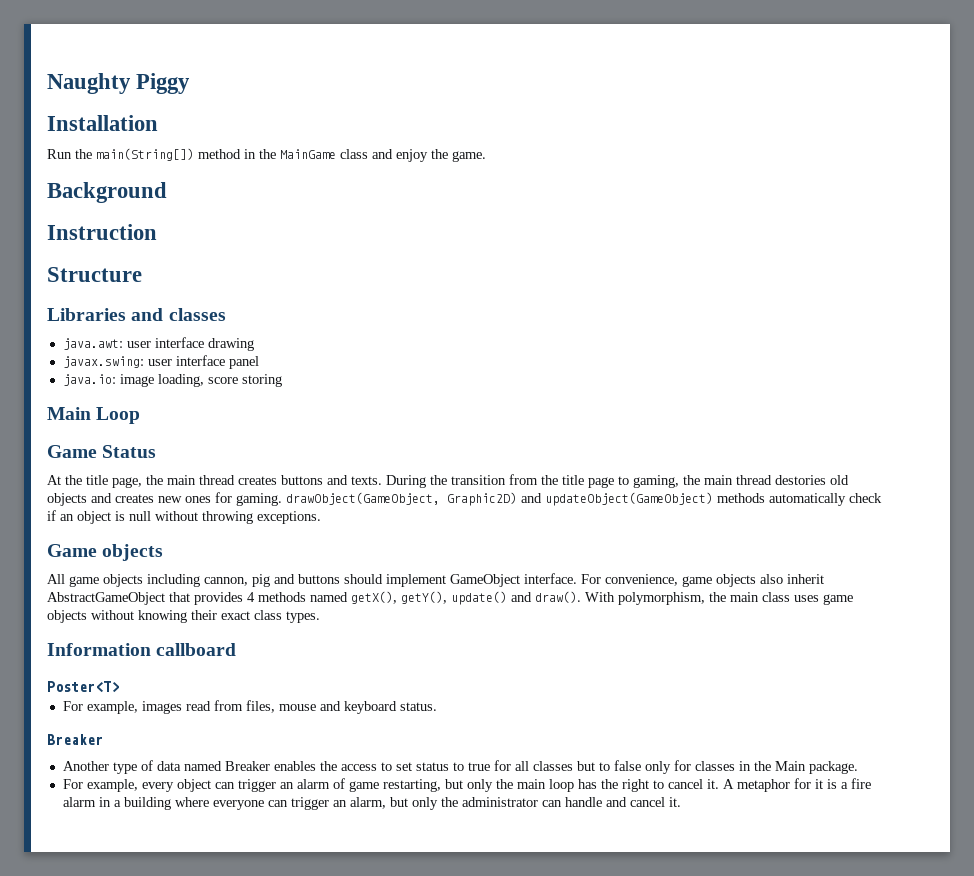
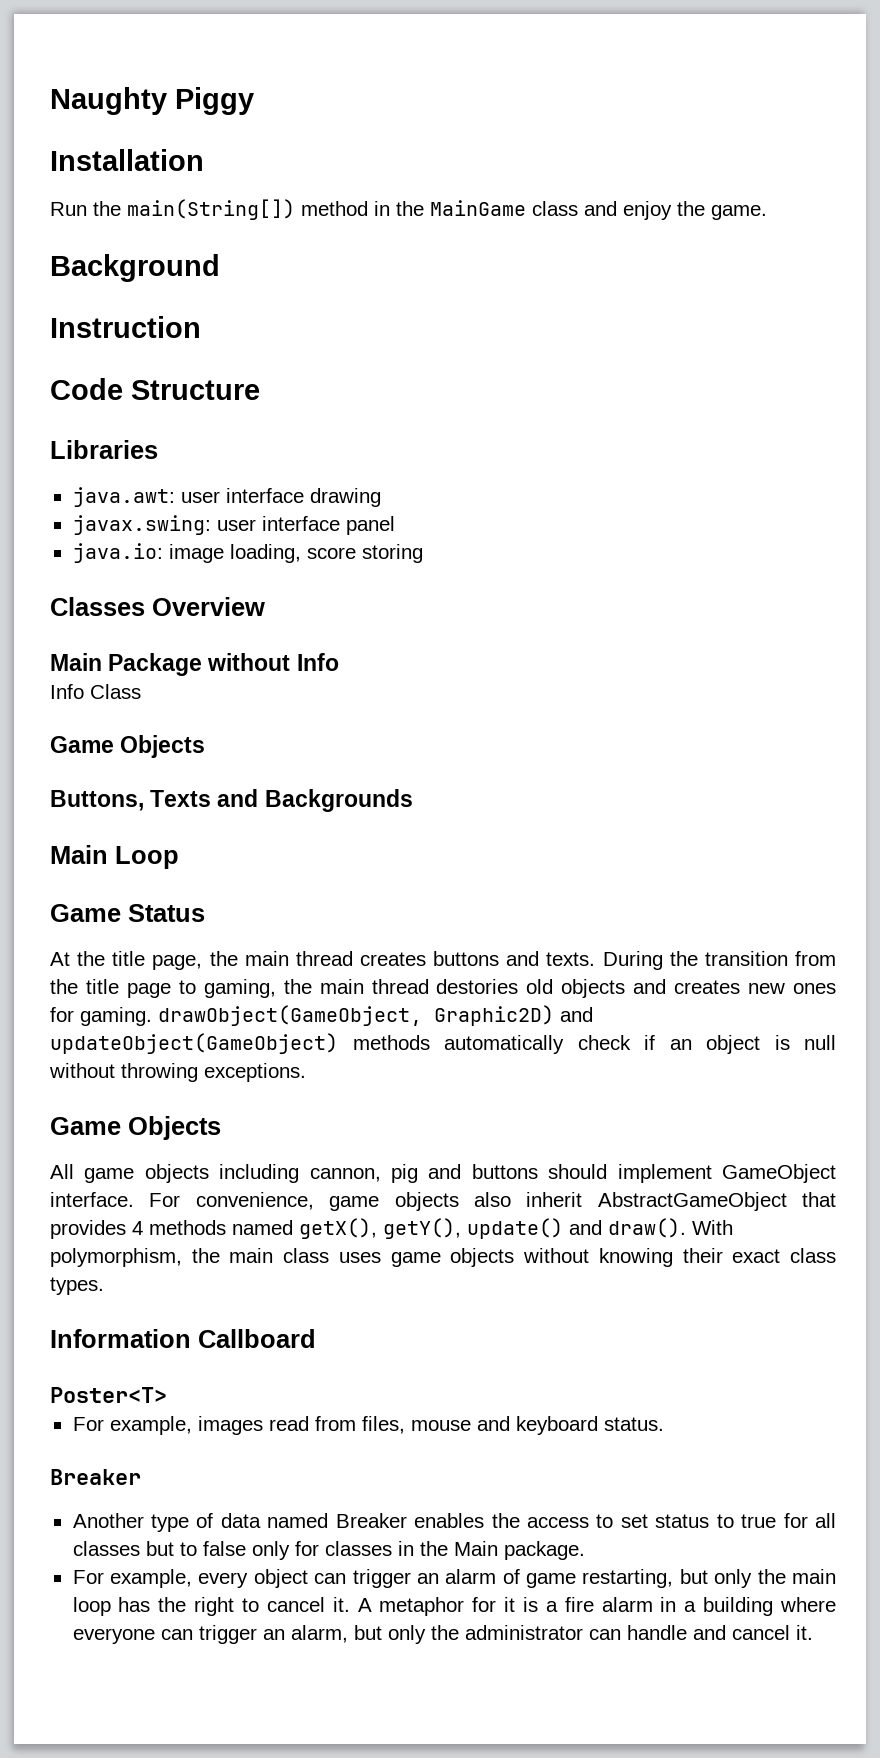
(157, 232) none -> [50,378,123,400] Code
[131,308,226,321] and classes -> (158, 449) none
(282, 380) none -> [50,597,265,616] [50,653,339,676] [50,684,141,699] [50,735,206,758] [50,789,413,812] // Classes Overview // Main Package without Info // Info Class // Game Objects // Buttons, Texts and Backgrounds
[102,544,164,561] objects -> [128,1116,221,1140] Objects
[156,643,237,656] callboard -> [198,1329,316,1348] Callboard

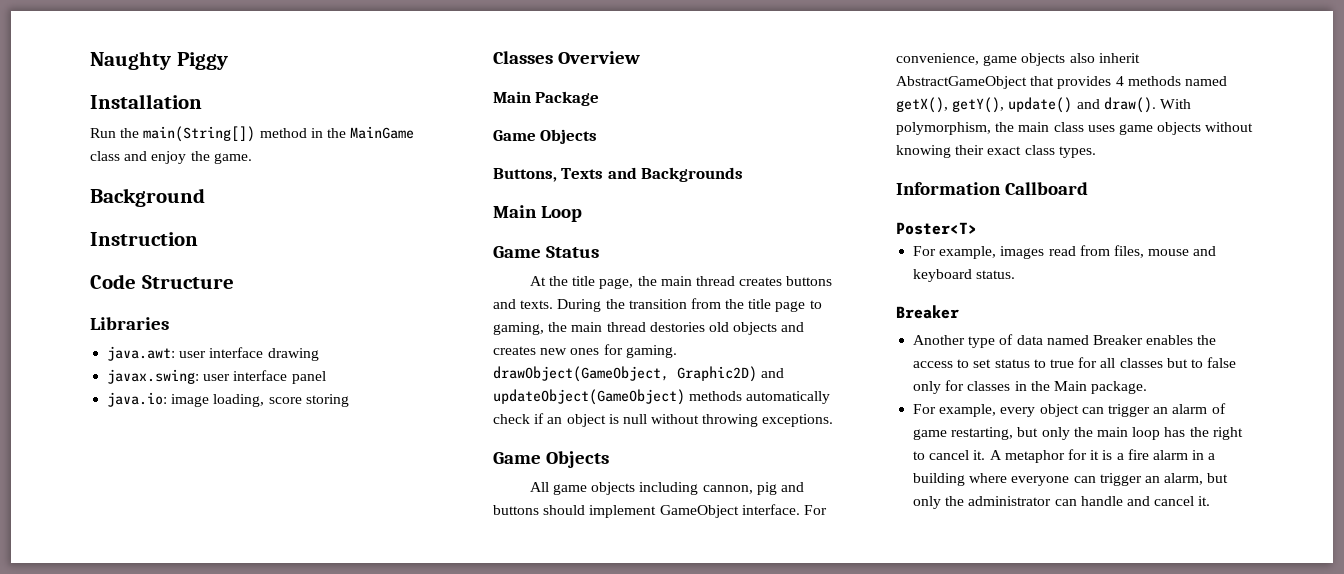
[207,653,339,671] [50,684,141,699] without Info // Info Class -> (600, 98) none

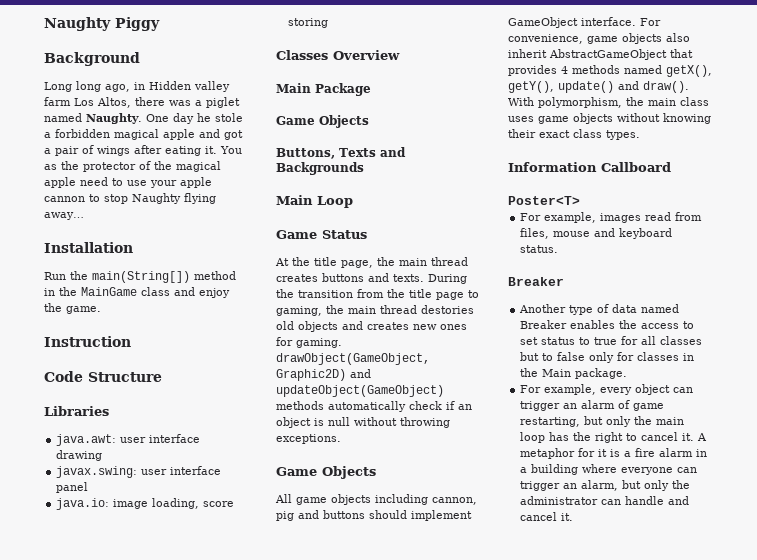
(228, 61) none -> [44,52,140,66] [44,81,230,92] [44,97,240,108] [44,113,243,124] [44,129,243,140] [44,145,242,156] [44,161,221,172] [44,177,212,188] [44,193,216,204] [44,212,84,220] // Background // Long long ago, in Hidden valley farm Los Altos, there was a piglet named Naughty. One day he stole a forbidden magical apple and got a pair of wings after eating it. You as the protector of the magical apple need to use your apple cannon to stop Naughty flying away…
[90,188,205,207] // Background -> (101, 310) none

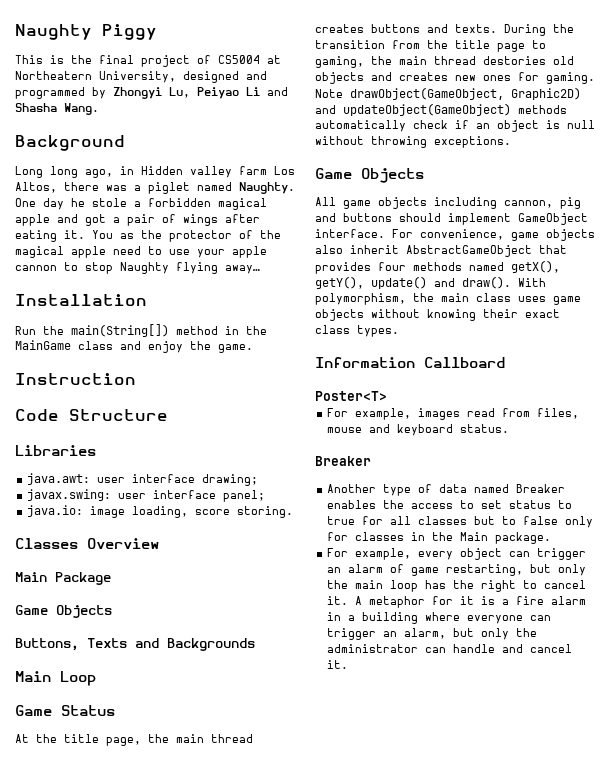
(160, 24) none -> [15,55,281,67] [15,71,267,83] [15,87,288,99] [15,103,99,115] // This is the final project of CS5004 at Northeatern University, designed and programmed by Zhongyi Lu, Peiyao Li and Shasha Wang.
[56,450,103,461] drawing -> [202,474,259,486] drawing;
[56,482,89,493] panel -> [223,490,266,502] panel;
[288,18,329,28] storing -> [237,506,294,518] storing.
(342, 343) none -> [315,89,343,98] Note
[561,66,568,74] 4 -> [378,262,406,271] four

